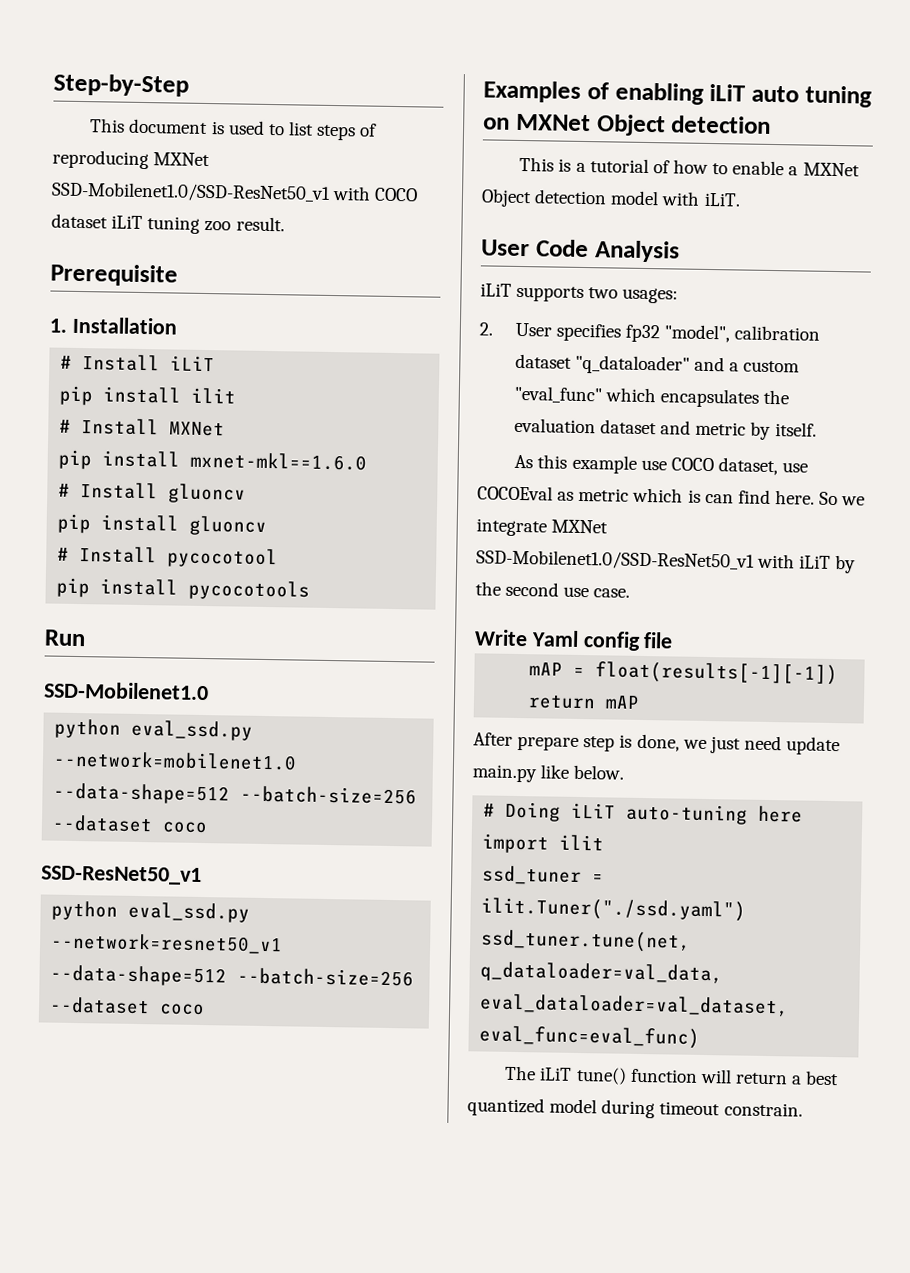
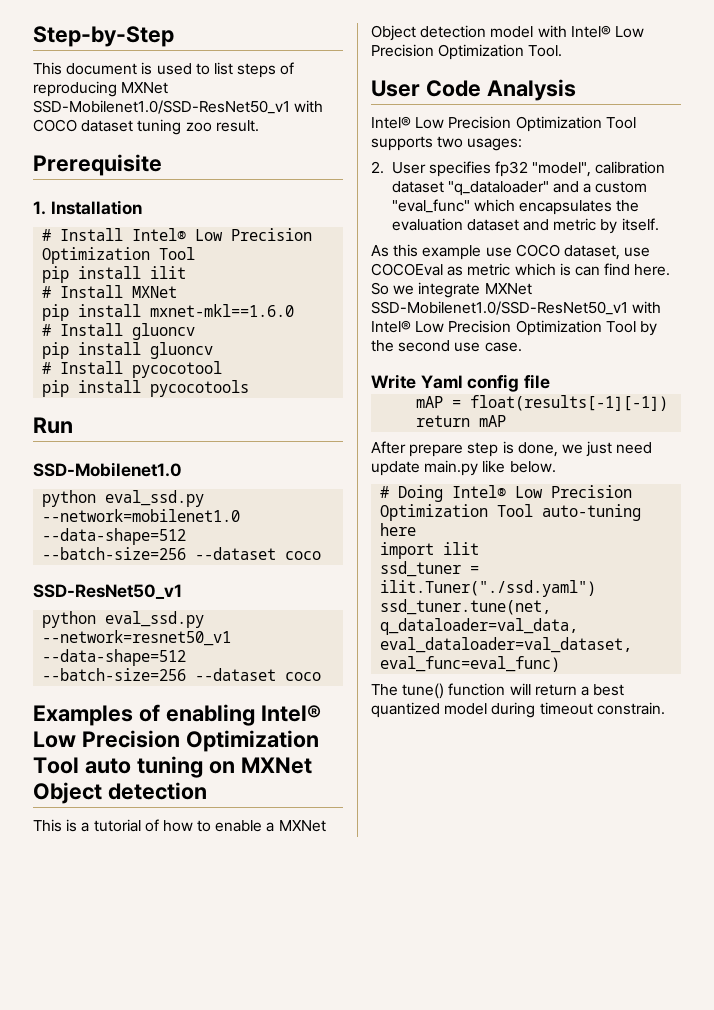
[111,215,144,230] iLiT -> (134, 126) none
[170,355,216,372] iLiT -> [132,228,313,241] [42,247,196,264] Intel® Low Precision Optimization Tool
[709,83,747,102] iLiT -> [260,705,321,722] [33,730,319,752] [33,757,79,774] Intel® Low Precision Optimization Tool
[703,192,741,207] [481,239,680,263] [480,283,512,297] iLiT. // User Code Analysis // iLiT -> [570,25,644,38] [371,44,563,60] [371,79,576,101] [371,116,636,132] Intel® Low Precision Optimization Tool. // User Code Analysis // Intel® Low Precision Optimization Tool
[799,555,832,569] iLiT -> [371,320,636,336] Intel® Low Precision Optimization Tool
[571,802,617,819] iLiT -> [452,485,633,498] [380,504,534,521] Intel® Low Precision Optimization Tool
[539,1067,573,1081] iLiT -> (398, 690) none

